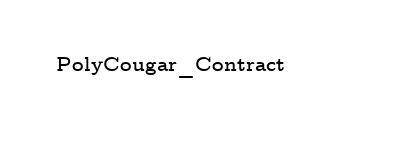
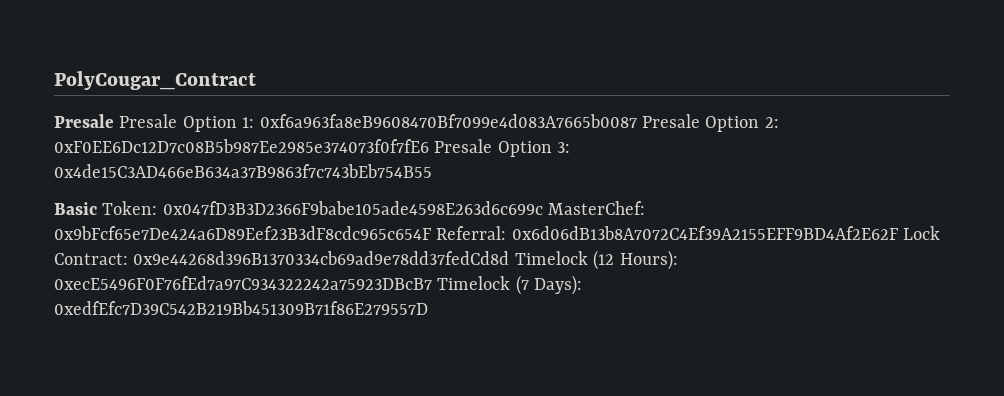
(285, 67) none -> [54,114,779,132] [54,139,571,157] [54,164,432,178] [54,201,646,215] [54,226,941,240] [54,250,678,270] [54,275,583,295] [54,301,428,315] // Presale Presale Option 1: 0xf6a963fa8eB9608470Bf7099e4d083A7665b0087 Presale Option 2: 0xF0EE6Dc12D7c08B5b987Ee2985e374073f0f7fE6 Presale Option 3: 0x4de15C3AD466eB634a37B9863f7c743bEb754B55 // Basic Token: 0x047fD3B3D2366F9babe105ade4598E263d6c699c MasterChef: 0x9bFcf65e7De424a6D89Eef23B3dF8cdc965c654F Referral: 0x6d06dB13b8A7072C4Ef39A2155EFF9BD4Af2E62F Lock Contract: 0x9e44268d396B1370334cb69ad9e78dd37fedCd8d Timelock (12 Hours): 0xecE5496F0F76fEd7a97C934322242a75923DBcB7 Timelock (7 Days): 0xedfEfc7D39C542B219Bb451309B71f86E279557D

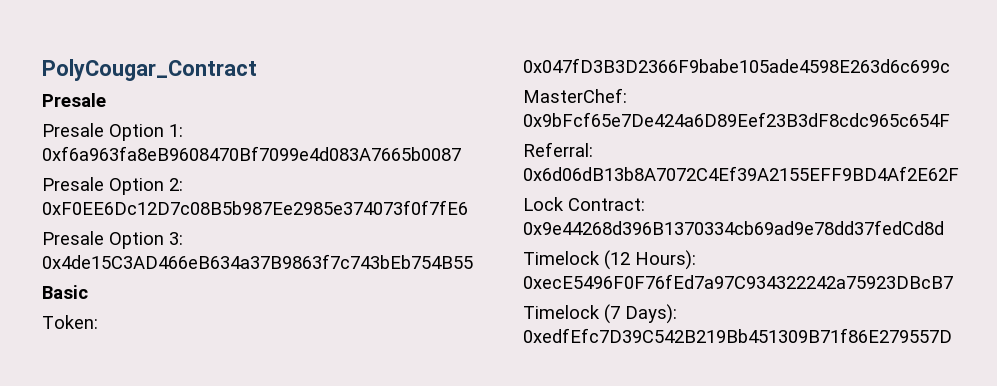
(114, 121) none -> (106, 100) //
(637, 121) none -> (461, 153) //
(429, 146) none -> (468, 207) //
(97, 208) none -> (88, 292) //
(543, 208) none -> (950, 65) //
(431, 233) none -> (950, 119) //
(898, 233) none -> (959, 173) //
(510, 258) none -> (944, 227) //
(432, 283) none -> (953, 281) //

